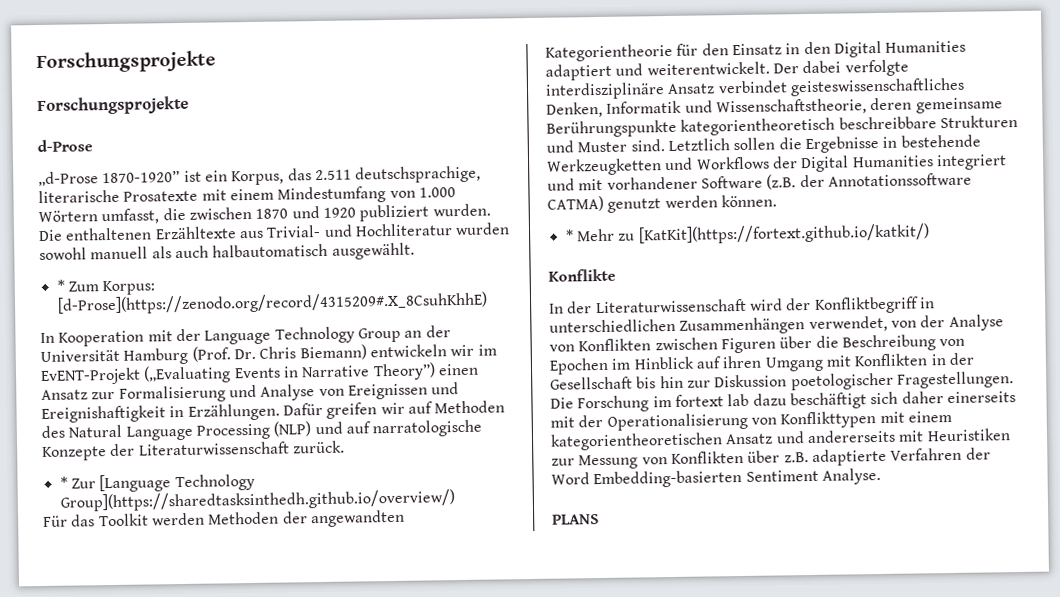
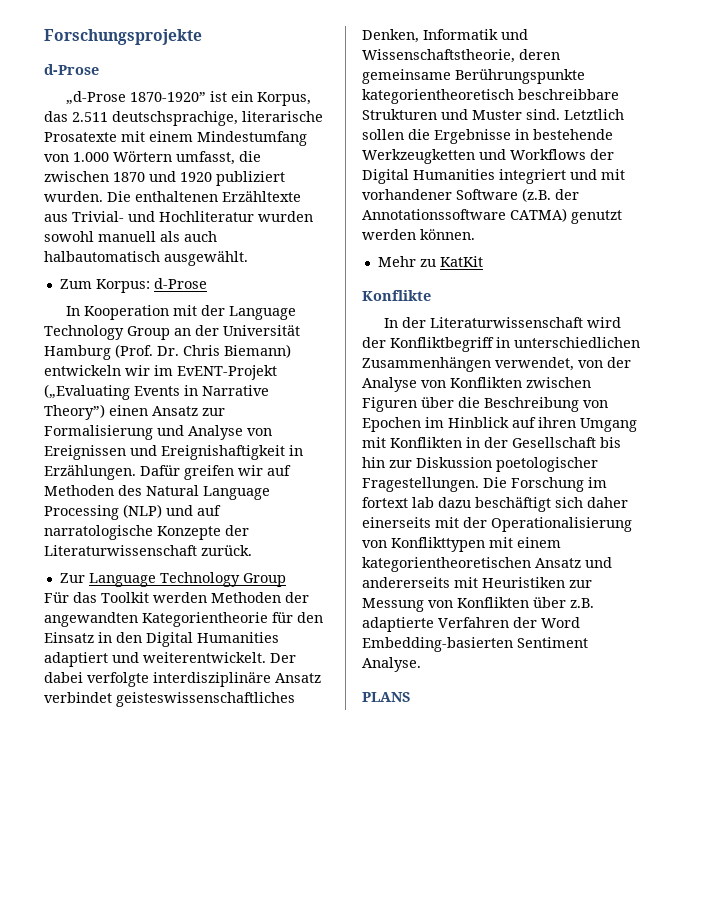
[36,50,216,74] [37,95,189,116] Forschungsprojekte // Forschungsprojekte -> [44,29,202,45] Forschungsprojekte
[56,279,65,292] * -> (248, 258) none
[56,291,488,315] [d-Prose](https://zenodo.org/record/4315209#.X_8CsuhKhhE) -> [153,278,207,289] d-Prose
[59,473,255,493] [59,489,455,512] * Zur [Language Technology Group](https://sharedtasksinthedh.github.io/overview/) -> [59,572,286,587] Zur Language Technology Group
[565,229,574,242] * -> (475, 234) none
[637,223,930,245] [KatKit](https://fortext.github.io/katkit/) -> [439,256,483,267] KatKit

